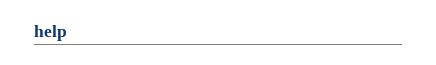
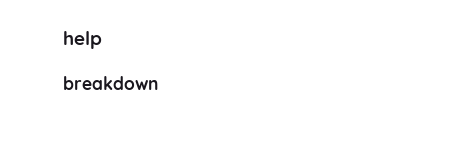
(67, 33) none -> [63,76,158,90] // breakdown

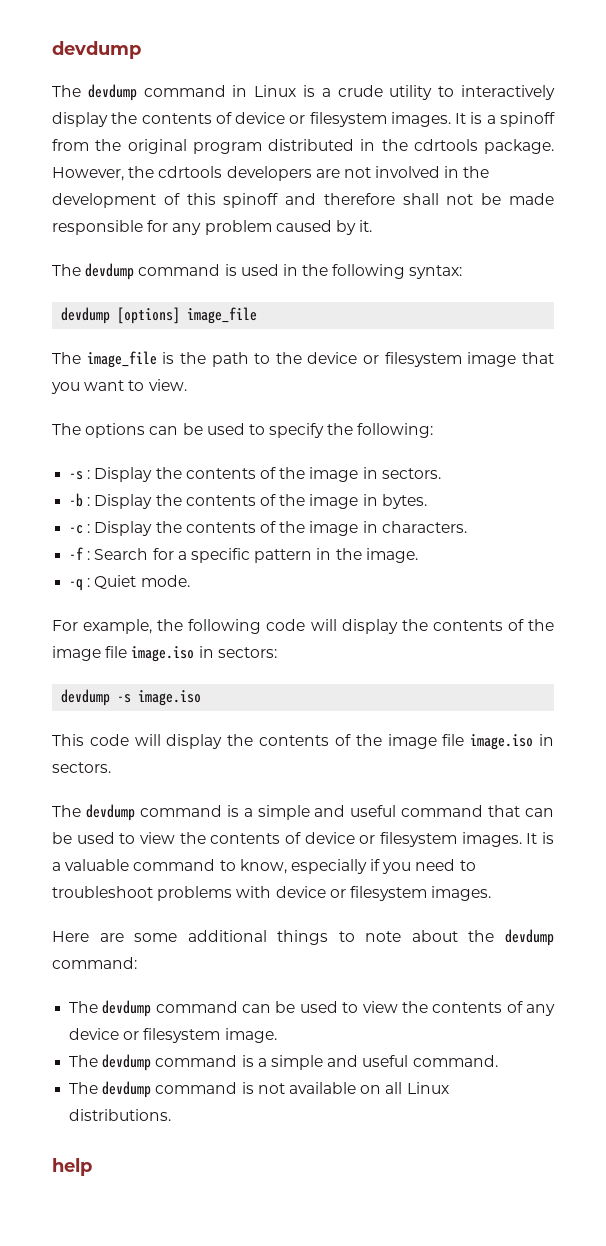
(63, 40) none -> [52,41,141,59] [52,84,555,101] [52,112,555,127] [52,139,554,154] [52,166,490,181] [52,193,554,208] [52,220,373,235] [52,263,463,280] [61,307,258,324] [52,351,554,368] [51,379,187,394] [52,423,434,438] [69,467,441,482] [69,493,427,509] [69,521,467,536] [69,547,418,563] [69,575,190,591] [52,619,555,634] [52,646,277,662] [61,689,202,706] [52,734,554,750] [52,762,111,773] [52,804,554,821] [52,832,554,847] [52,859,476,874] [52,886,492,901] [52,929,554,946] [52,957,137,969] [69,1000,555,1017] [69,1028,277,1043] [69,1054,498,1071] [69,1081,449,1098] [69,1109,172,1121] devdump // The devdump command in Linux is a crude utility to interactively display the contents of device or filesystem images. It is a spinoff from the original program distributed in the cdrtools package. However, the cdrtools developers are not involved in the development of this spinoff and therefore shall not be made responsible for any problem caused by it. // The devdump command is used in the following syntax: // devdump [options] image_file // The image_file is the path to the device or filesystem image that you want to view. // The options can be used to specify the following: // -s : Display the contents of the image in sectors. // -b : Display the contents of the image in bytes. // -c : Display the contents of the image in characters. // -f : Search for a specific pattern in the image. // -q : Quiet mode. // For example, the following code will display the contents of the image file image.iso in sectors: // devdump -s image.iso // This code will display the contents of the image file image.iso in sectors. // The devdump command is a simple and useful command that can be used to view the contents of device or filesystem images. It is a valuable command to know, especially if you need to troubleshoot problems with device or filesystem images. // Here are some additional things to note about the devdump command: // The devdump command can be used to view the contents of any device or filesystem image. // The devdump command is a simple and useful command. // The devdump command is not available on all Linux distributions. //
[63,76,158,90] // breakdown -> (92, 1167) none

